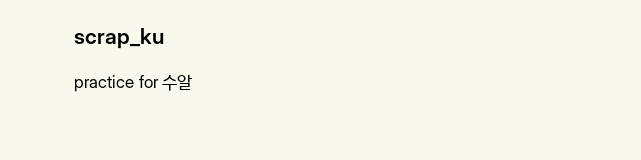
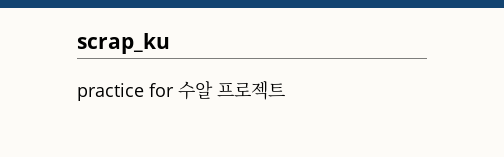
(193, 82) none -> [217,81,285,100] 프로젝트

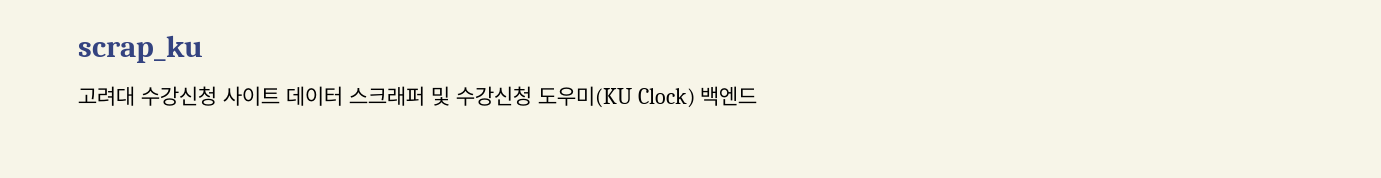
[77,81,285,101] practice for 수알 프로젝트 -> [78,86,758,108] 고려대 수강신청 사이트 데이터 스크래퍼 및 수강신청 도우미(KU Clock) 백엔드

